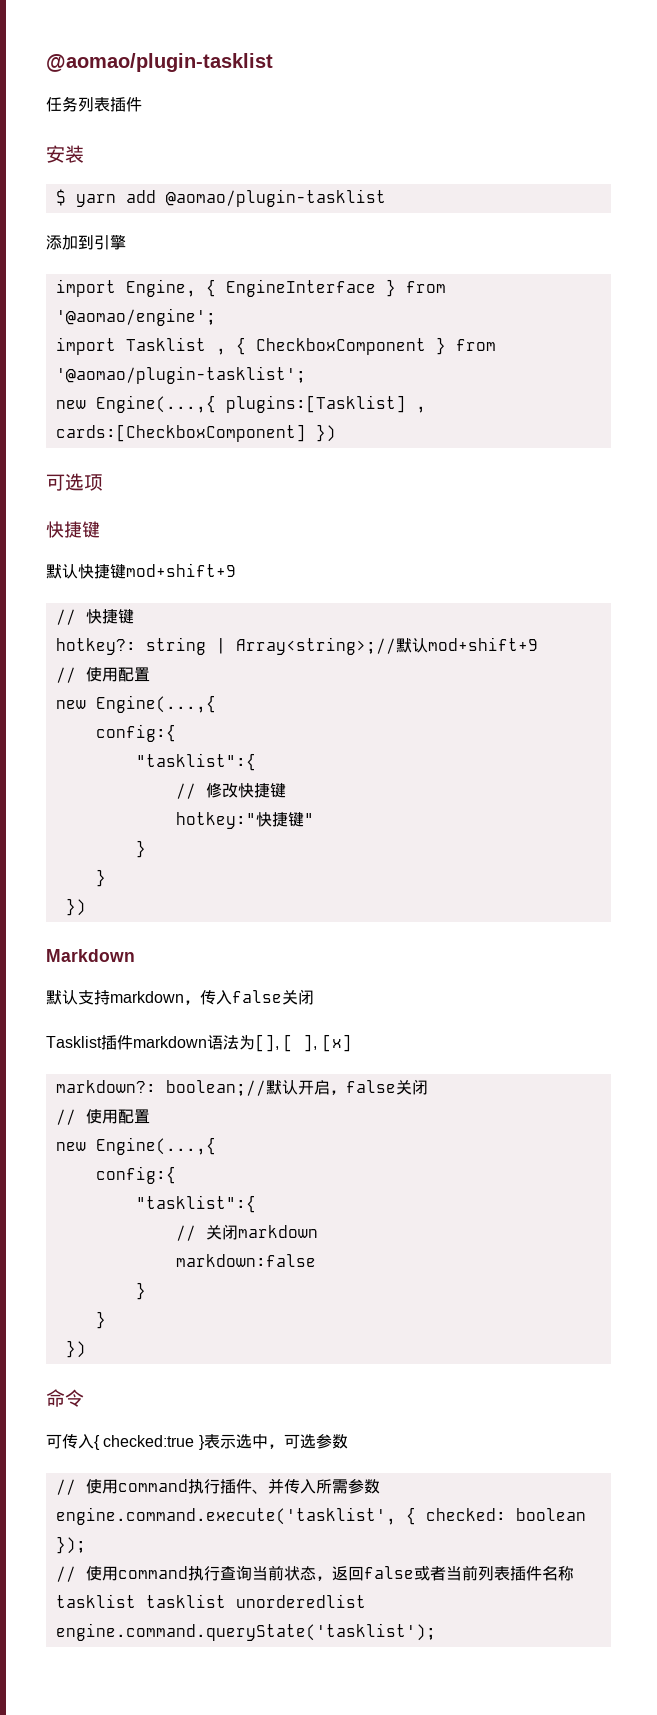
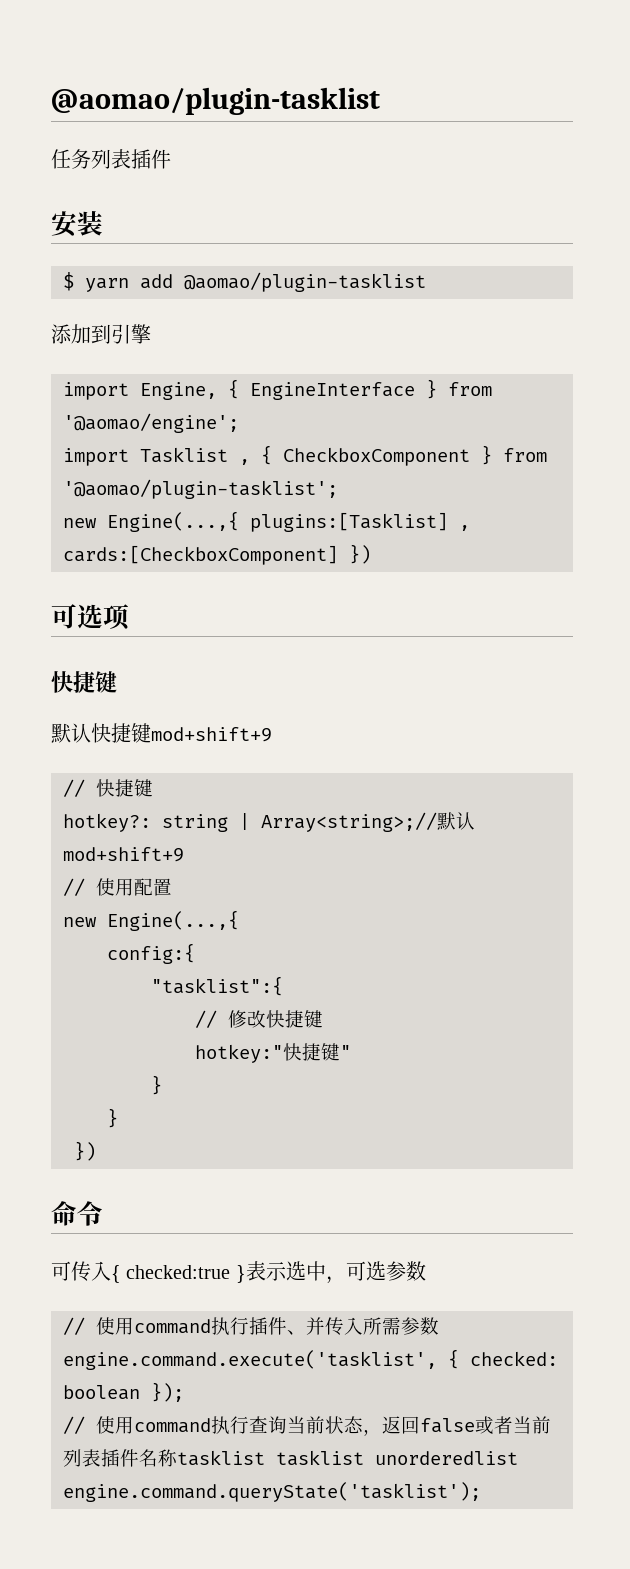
[46,949,135,962] [46,989,314,1005] [46,1034,352,1052] [55,1079,428,1096] [55,1109,150,1125] [55,1137,216,1155] [95,1166,176,1184] [135,1195,256,1213] [175,1224,318,1241] [175,1254,316,1267] [135,1282,146,1300] [95,1311,106,1329] [65,1340,86,1358] // Markdown // 默认支持markdown，传入false关闭 // Tasklist插件markdown语法为[], [ ], [x] // markdown?: boolean;//默认开启，false关闭 // // 使用配置 // new Engine(...,{ // config:{ // "tasklist":{ // // 关闭markdown // markdown:false // } // } // }) -> (96, 1151) none

